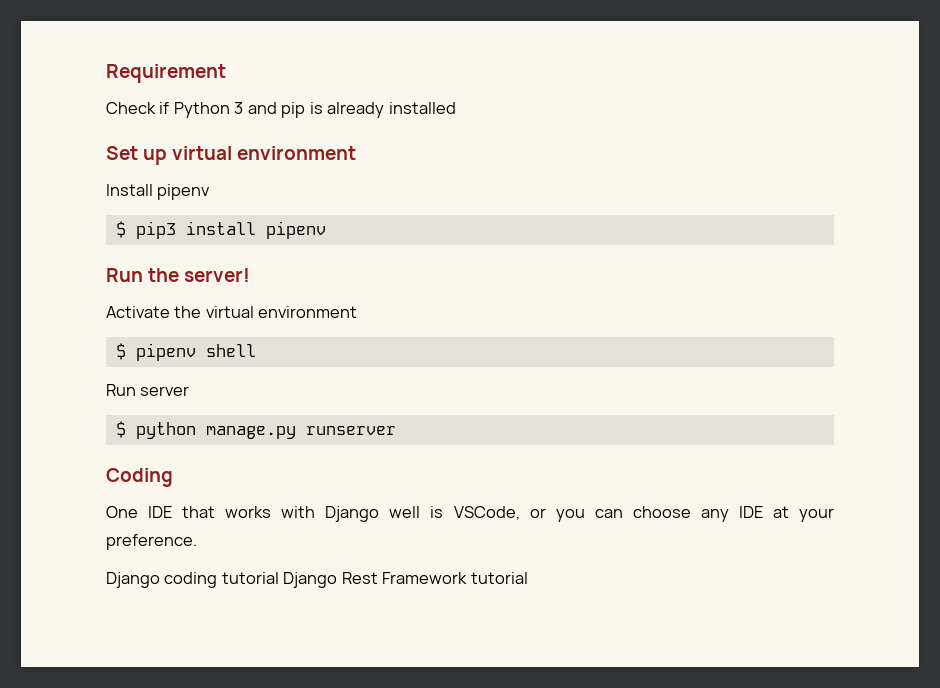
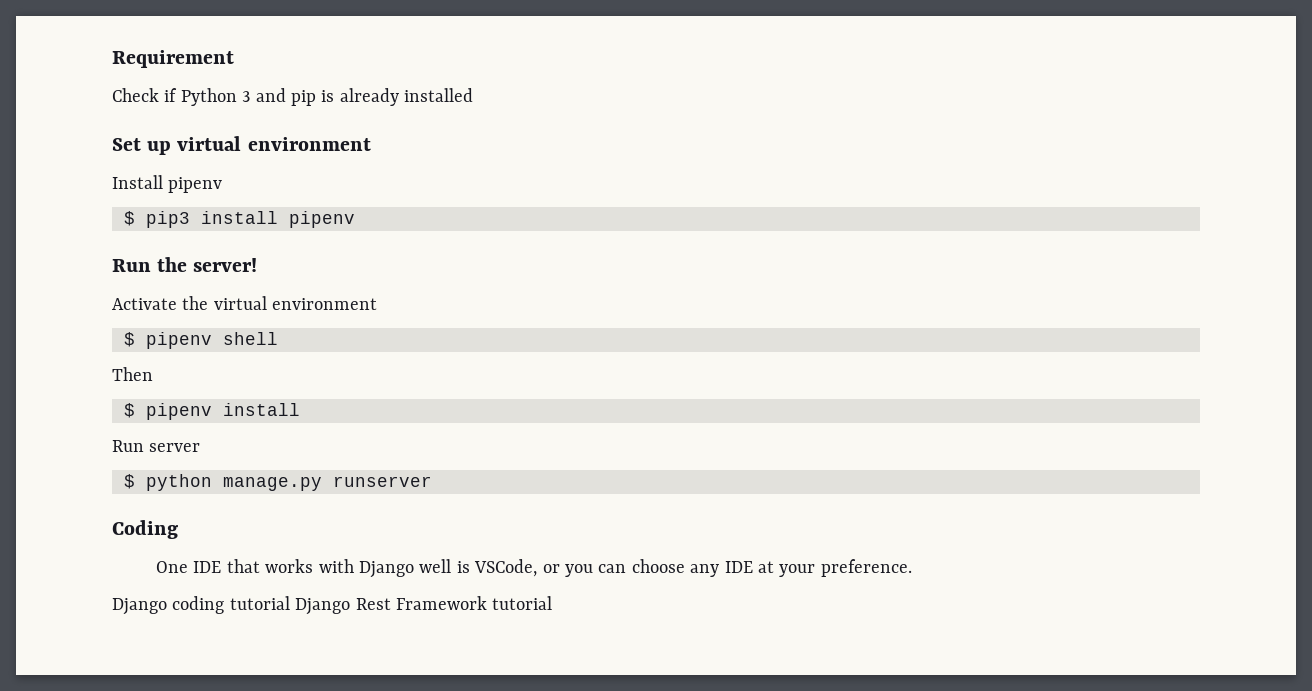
(256, 350) none -> [112,367,153,381] [124,403,300,420] // Then // $ pipenv install

